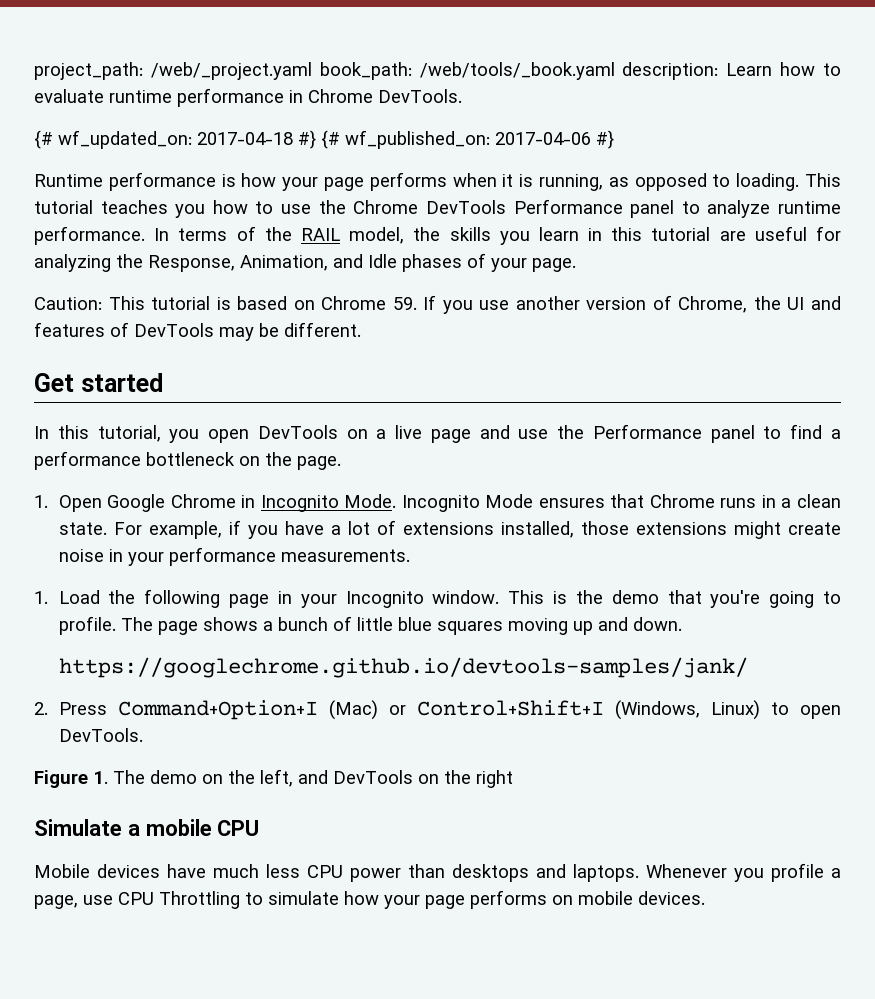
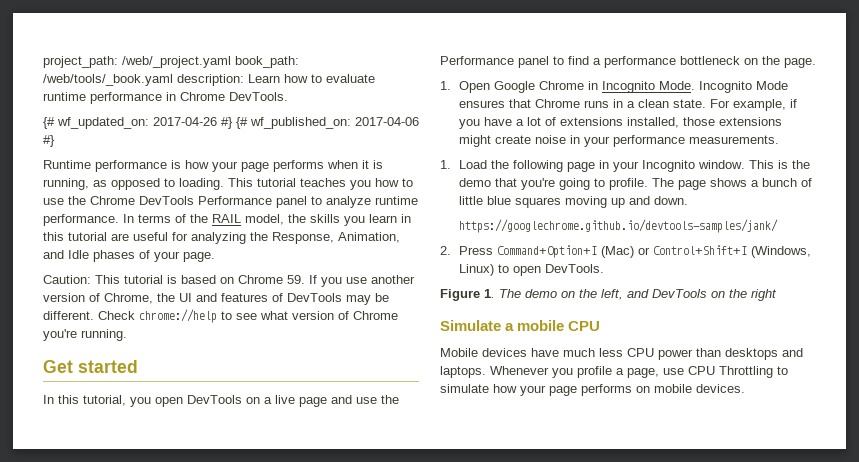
[197,132,293,145] 2017-04-18 -> [153,117,217,126] 2017-04-26
(361, 329) none -> [98,309,398,323] [43,329,127,341] Check chrome://help to see what version of Chrome you're running.

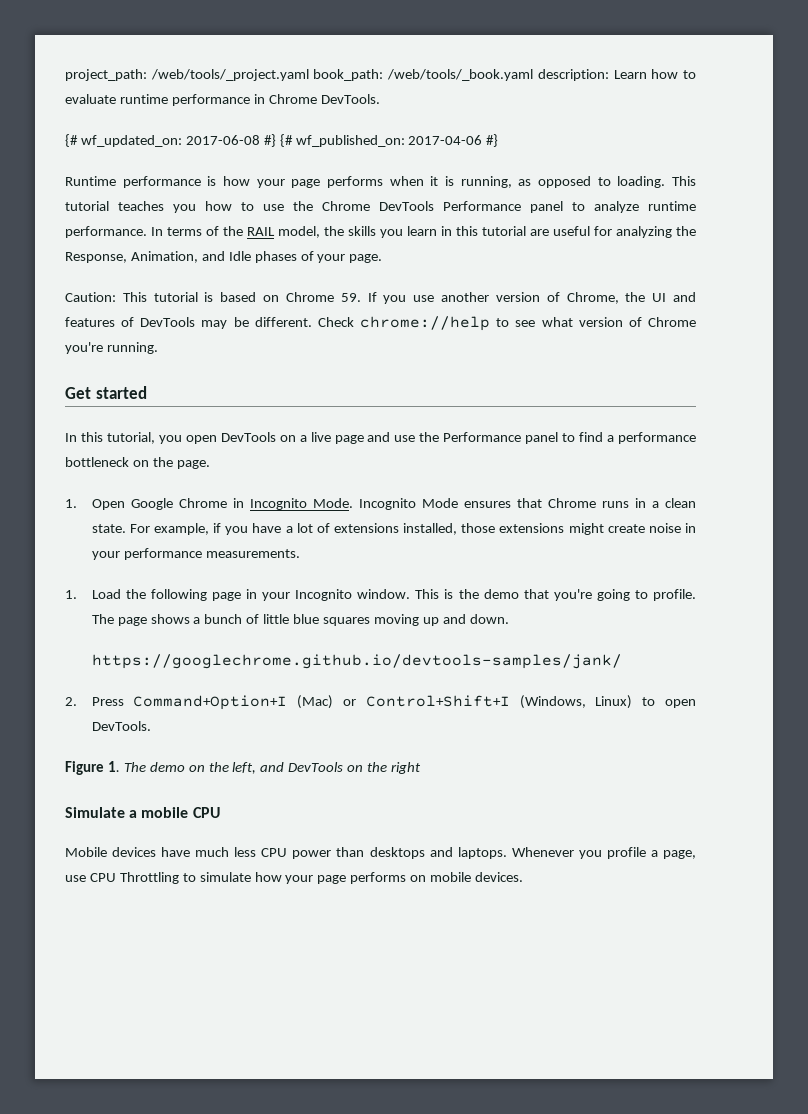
[122,56,231,68] /web/_project.yaml -> [150,69,309,81] /web/tools/_project.yaml
[153,117,217,126] 2017-04-26 -> [185,135,260,145] 2017-06-08

